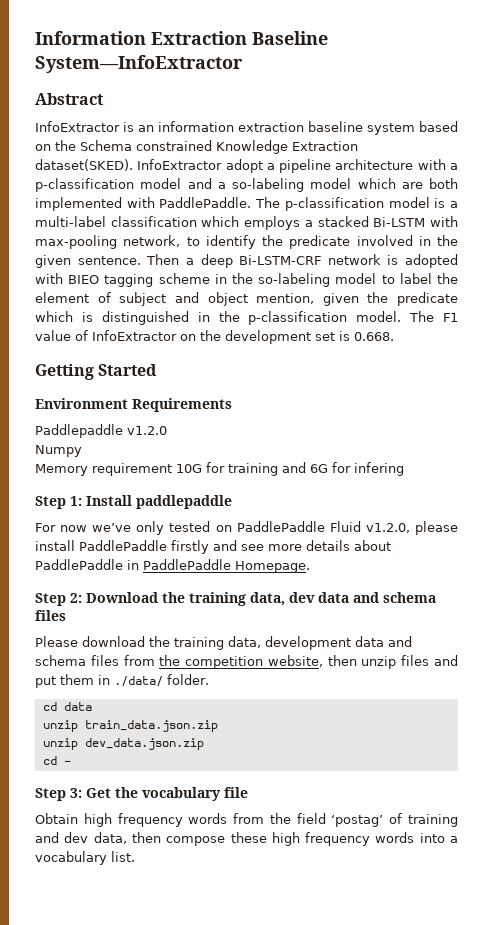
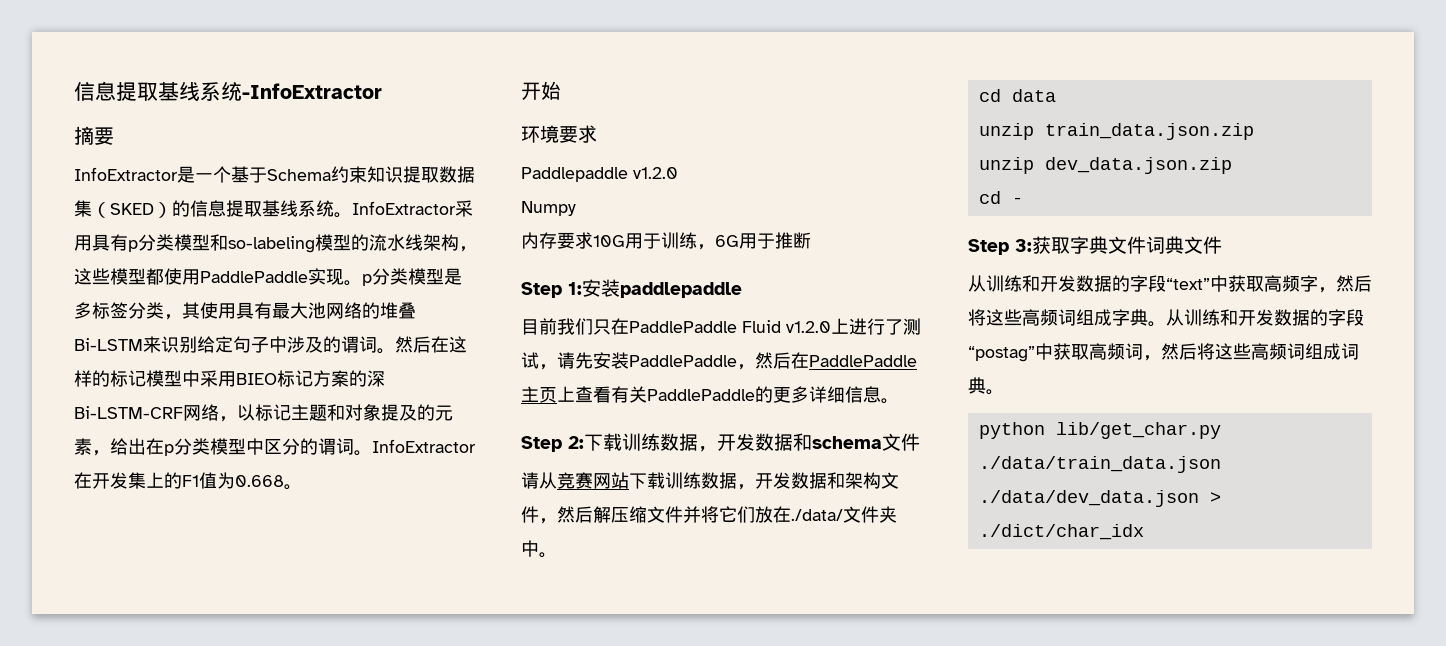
[35,31,328,45] [35,55,243,73] [35,93,104,105] [35,121,458,135] [35,140,358,154] [35,159,458,173] [35,178,458,192] [35,197,459,211] [35,216,459,230] [35,235,458,249] [35,254,458,268] [35,273,458,287] [35,292,458,306] [35,311,458,325] [35,330,394,344] [35,364,158,380] [35,398,232,412] [35,424,167,438] [35,445,82,457] [35,462,404,476] Information Extraction Baseline System—InfoExtractor // Abstract // InfoExtractor is an information extraction baseline system based on the Schema constrained Knowledge Extraction dataset(SKED). InfoExtractor adopt a pipeline architecture with a p-classification model and a so-labeling model which are both implemented with PaddlePaddle. The p-classification model is a multi-label classification which employs a stacked Bi-LSTM with max-pooling network, to identify the predicate involved in the given sentence. Then a deep Bi-LSTM-CRF network is adopted with BIEO tagging scheme in the so-labeling model to label the element of subject and object mention, given the predicate which is distinguished in the p-classification model. The F1 value of InfoExtractor on the development set is 0.668. // Getting Started // Environment Requirements // Paddlepaddle v1.2.0 // Numpy // Memory requirement 10G for training and 6G for infering -> [74,81,382,101] [74,126,114,145] [74,166,475,183] [74,200,473,218] [74,234,477,253] [74,268,462,286] [74,302,416,320] [74,336,467,354] [74,370,385,387] [74,404,453,422] [74,438,476,456] [74,472,302,490] [521,81,561,100] [521,125,597,143] [521,167,678,182] [521,201,576,216] [521,232,811,250] 信息提取基线系统-InfoExtractor // 摘要 // InfoExtractor是一个基于Schema约束知识提取数据集（SKED）的信息提取基线系统。InfoExtractor采用具有p分类模型和so-labeling模型的流水线架构，这些模型都使用PaddlePaddle实现。p分类模型是多标签分类，其使用具有最大池网络的堆叠Bi-LSTM来识别给定句子中涉及的谓词。然后在这样的标记模型中采用BIEO标记方案的深Bi-LSTM-CRF网络，以标记主题和对象提及的元素，给出在p分类模型中区分的谓词。InfoExtractor在开发集上的F1值为0.668。 // 开始 // 环境要求 // Paddlepaddle v1.2.0 // Numpy // 内存要求10G用于训练，6G用于推断
[86,495,132,506] Install -> [582,279,620,297] 安装
[35,521,458,535] [35,540,391,554] [35,559,310,573] [35,592,436,606] [35,610,66,621] [35,636,412,650] [35,655,458,669] [35,674,209,688] For now we’ve only tested on PaddlePaddle Fluid v1.2.0, please install PaddlePaddle firstly and see more details about PaddlePaddle in PaddlePaddle Homepage. // Step 2: Download the training data, dev data and schema files // Please download the training data, development data and schema files from the competition website, then unzip files and put them in ./data/ folder. -> [521,318,921,335] [521,352,917,370] [521,386,899,404] [521,433,920,452] [521,472,899,490] [521,506,897,524] [521,540,557,558] 目前我们只在PaddlePaddle Fluid v1.2.0上进行了测试，请先安装PaddlePaddle，然后在PaddlePaddle主页上查看有关PaddlePaddle的更多详细信息。 // Step 2:下载训练数据，开发数据和schema文件 // 请从竞赛网站下载训练数据，开发数据和架构文件，然后解压缩文件并将它们放在./data/文件夹中。
[86,787,248,801] [35,813,458,827] [35,832,459,846] [35,851,135,865] Get the vocabulary file // Obtain high frequency words from the field ‘postag’ of training and dev data, then compose these high frequency words into a vocabulary list. -> [1032,236,1222,254] [968,275,1372,293] [968,309,1364,327] [968,343,1359,362] [968,377,1004,395] [978,422,1221,439] [978,456,1221,473] [978,490,1221,507] [978,524,1144,540] 获取字典文件词典文件 // 从训练和开发数据的字段“text”中获取高频字，然后将这些高频词组成字典。从训练和开发数据的字段“postag”中获取高频词，然后将这些高频词组成词典。 // python lib/get_char.py ./data/train_data.json ./data/dev_data.json > ./dict/char_idx

